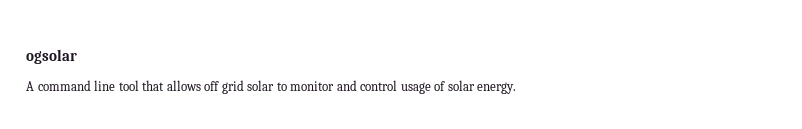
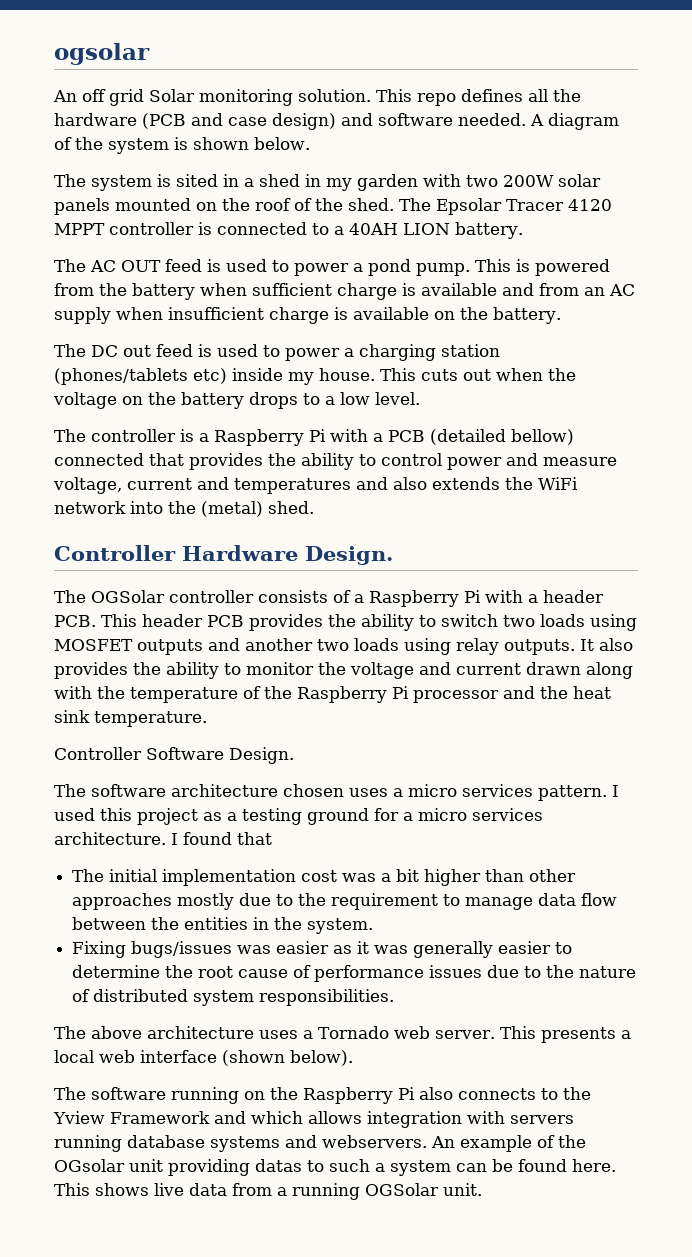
[26,80,517,94] A command line tool that allows off grid solar to monitor and control usage of solar energy. -> [53,89,581,106] [54,113,619,130] [54,137,310,154] [54,174,601,191] [54,198,612,215] [54,222,523,239] [54,259,610,276] [54,283,635,300] [54,307,561,324] [54,344,500,361] [54,368,576,385] [53,392,420,409] [54,429,574,446] [54,453,617,470] [53,477,578,494] [54,501,314,517] [54,545,393,565] [54,590,604,607] [54,614,637,631] [54,638,633,655] [54,662,633,679] [54,686,611,703] [54,710,207,727] [54,747,294,764] [54,784,619,801] [54,808,543,825] [54,832,272,845] [72,869,577,886] [72,893,618,910] [72,917,374,934] [72,941,573,958] [72,965,637,982] [72,989,395,1006] [54,1026,631,1043] [54,1050,353,1066] [54,1087,591,1104] [53,1111,574,1128] [54,1135,586,1152] [54,1159,616,1176] [54,1183,482,1200] An off grid Solar monitoring solution. This repo defines all the hardware (PCB and case design) and software needed. A diagram of the system is shown below. // The system is sited in a shed in my garden with two 200W solar panels mounted on the roof of the shed. The Epsolar Tracer 4120 MPPT controller is connected to a 40AH LION battery. // The AC OUT feed is used to power a pond pump. This is powered from the battery when sufficient charge is available and from an AC supply when insufficient charge is available on the battery. // The DC out feed is used to power a charging station (phones/tablets etc) inside my house. This cuts out when the voltage on the battery drops to a low level. // The controller is a Raspberry Pi with a PCB (detailed bellow) connected that provides the ability to control power and measure voltage, current and temperatures and also extends the WiFi network into the (metal) shed. // Controller Hardware Design. // The OGSolar controller consists of a Raspberry Pi with a header PCB. This header PCB provides the ability to switch two loads using MOSFET outputs and another two loads using relay outputs. It also provides the ability to monitor the voltage and current drawn along with the temperature of the Raspberry Pi processor and the heat sink temperature. // Controller Software Design. // The software architecture chosen uses a micro services pattern. I used this project as a testing ground for a micro services architecture. I found that // The initial implementation cost was a bit higher than other approaches mostly due to the requirement to manage data flow between the entities in the system. // Fixing bugs/issues was easier as it was generally easier to determine the root cause of performance issues due to the nature of distributed system responsibilities. // The above architecture uses a Tornado web server. This presents a local web interface (shown below). // The software running on the Raspberry Pi also connects to the Yview Framework and which allows integration with servers running database systems and webservers. An example of the OGsolar unit providing datas to such a system can be found here. This shows live data from a running OGSolar unit.

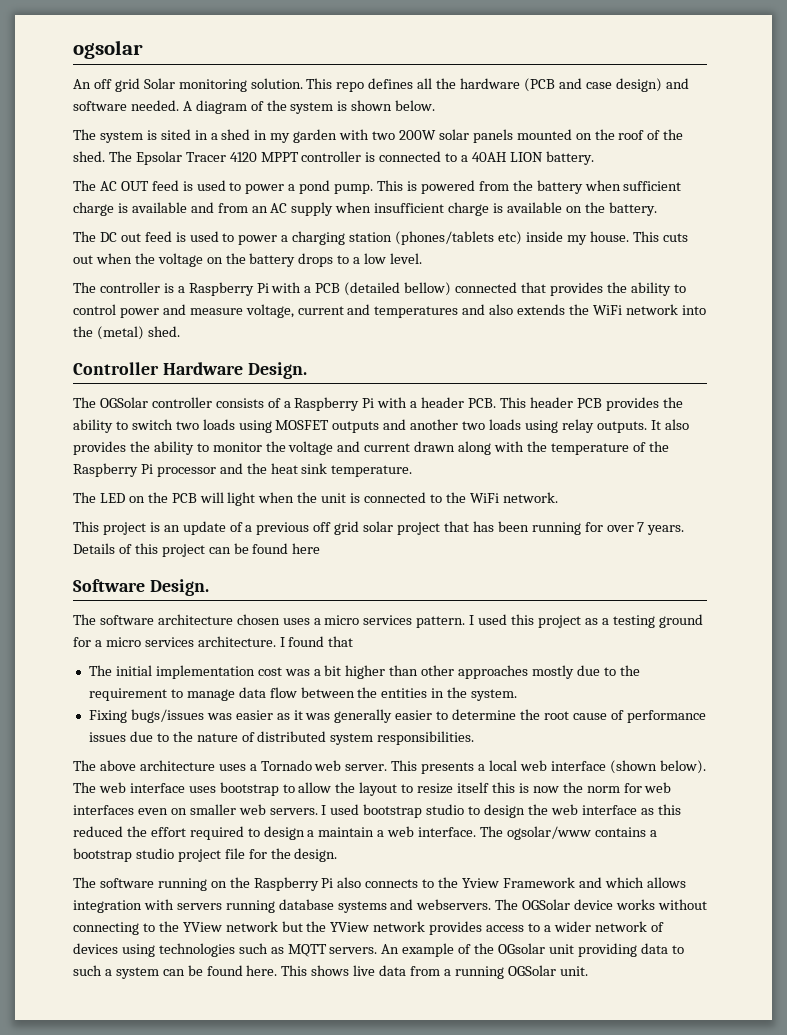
[54,747,142,760] Controller -> [73,492,558,506] [73,521,685,535] [73,543,321,557] The LED on the PCB will light when the unit is connected to the WiFi network. // This project is an update of a previous off grid solar project that has been running for over 7 years. Details of this project can be found here //
(353, 1058) none -> [73,782,672,796] [73,804,681,818] [73,826,657,840] [73,848,338,862] The web interface uses bootstrap to allow the layout to resize itself this is now the norm for web interfaces even on smaller web servers. I used bootstrap studio to design the web interface as this reduced the effort required to design a maintain a web interface. The ogsolar/www contains a bootstrap studio project file for the design.
(427, 1141) none -> [495,899,707,910] [73,921,664,935] [73,943,378,957] The OGSolar device works without connecting to the YView network but the YView network provides access to a wider network of devices using technologies such as MQTT servers.
[255,1159,302,1172] datas -> [640,943,668,954] data

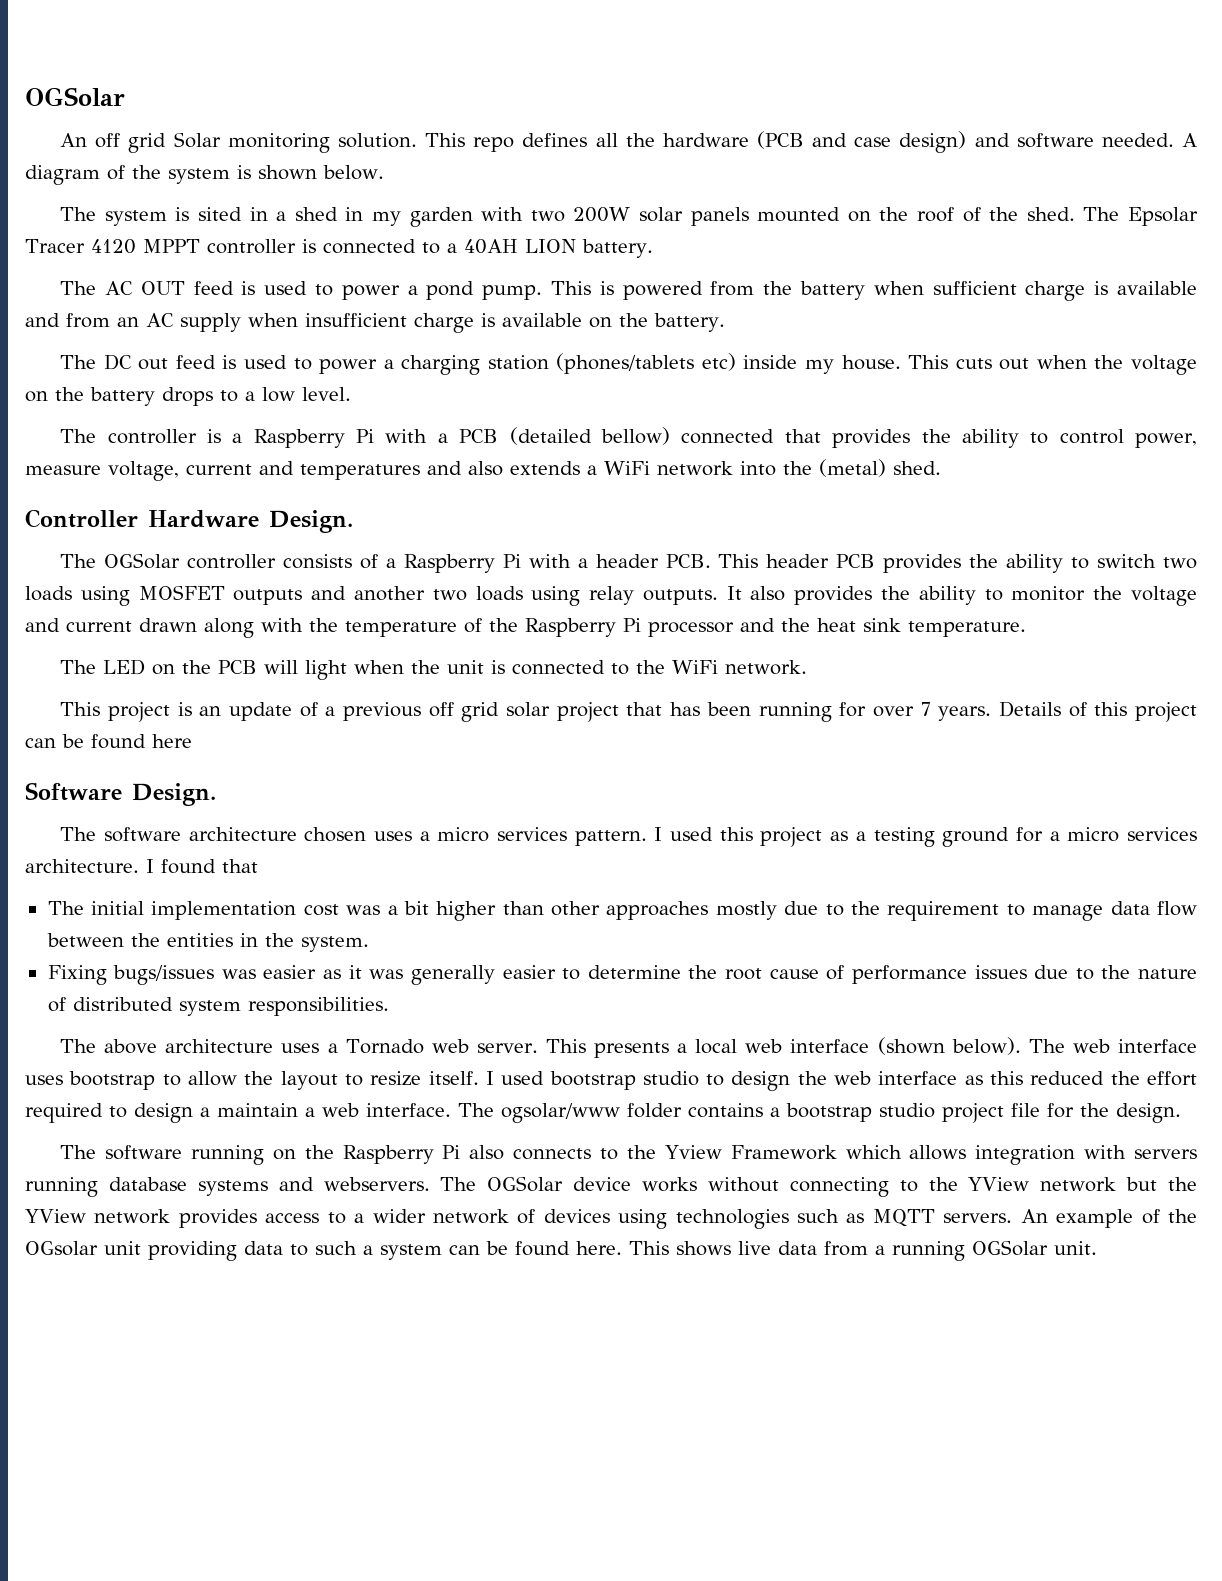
[73,40,143,59] ogsolar -> [25,87,125,106] OGSolar
[119,304,186,318] power and -> [1135,433,1198,448] power,
[569,304,590,315] the -> [587,465,597,475] a
[457,782,672,793] [73,804,318,815] itself this is now the norm for web interfaces even on smaller web servers. -> [428,1071,479,1085] itself.
(591, 833) none -> [627,1103,682,1118] folder
[578,877,602,888] and -> (837, 1152) none

